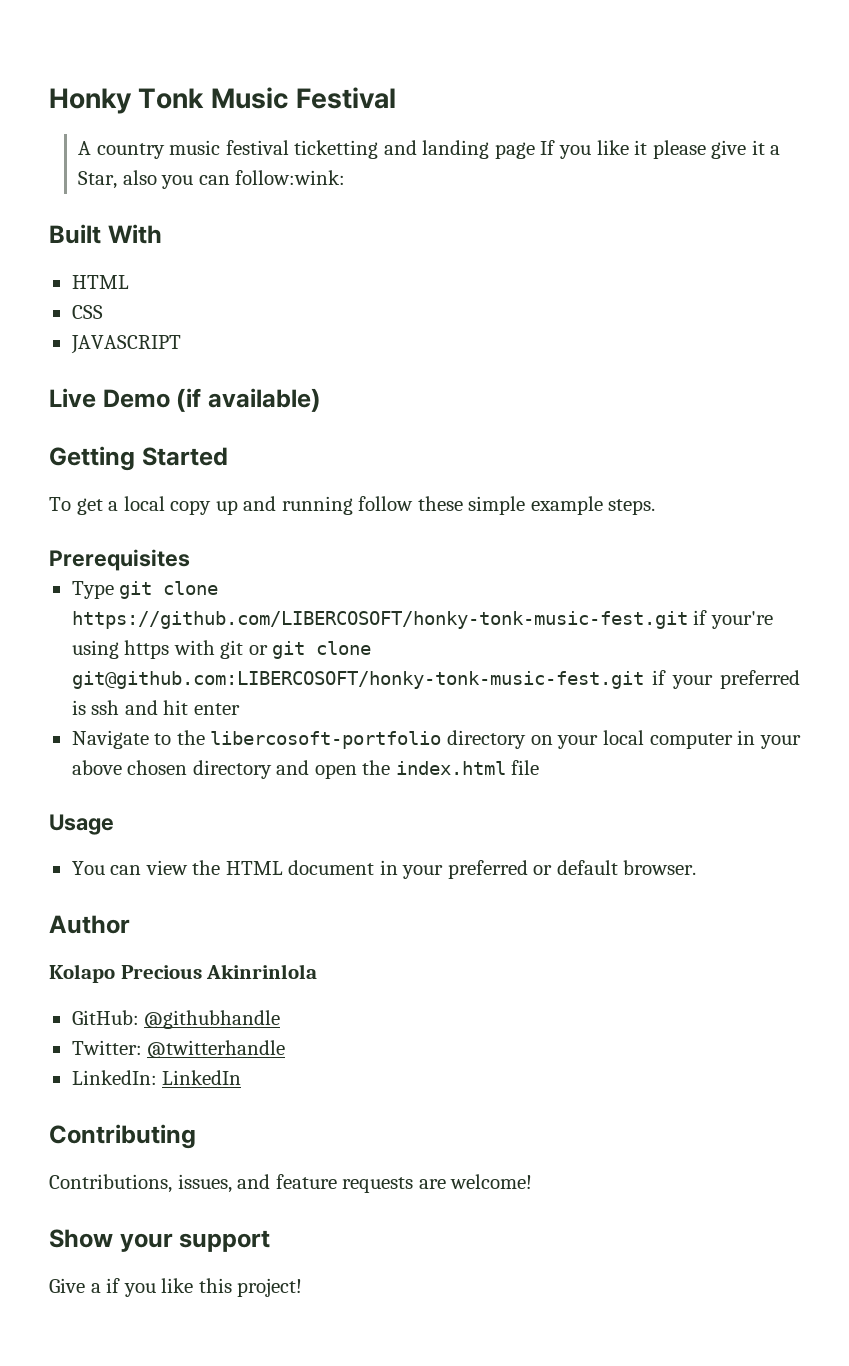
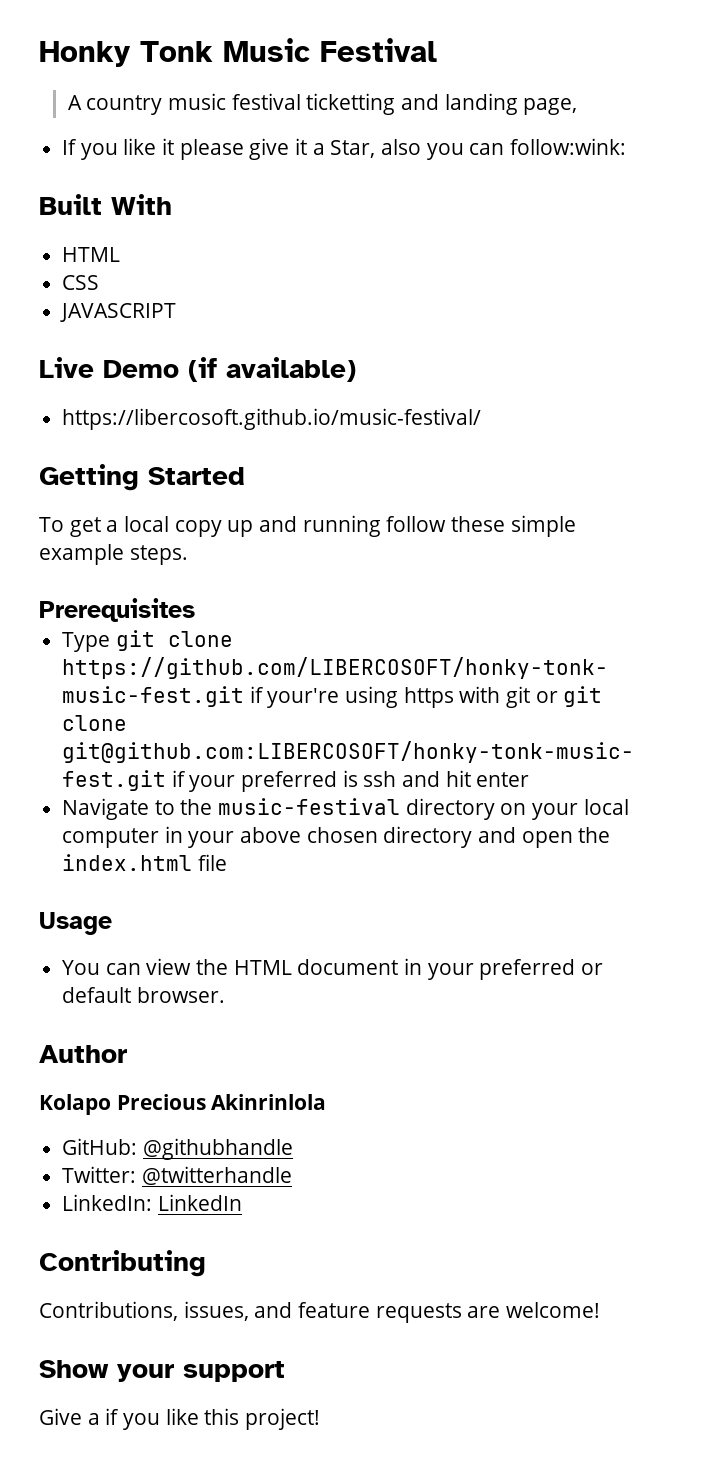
[494,142,535,159] page -> [523,98,578,115] page, //
(321, 400) none -> [62,408,482,430] // https://libercosoft.github.io/music-festival/
[210,731,442,749] libercosoft-portfolio -> [218,798,401,815] music-festival

